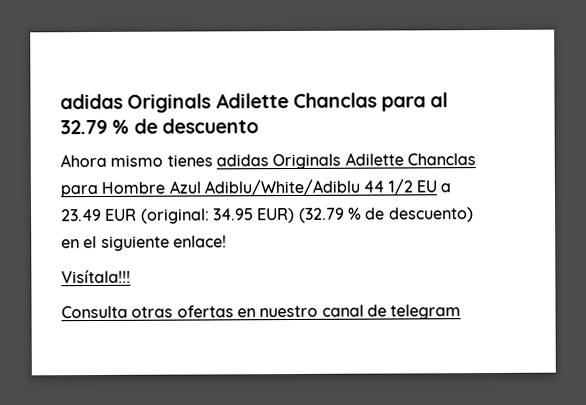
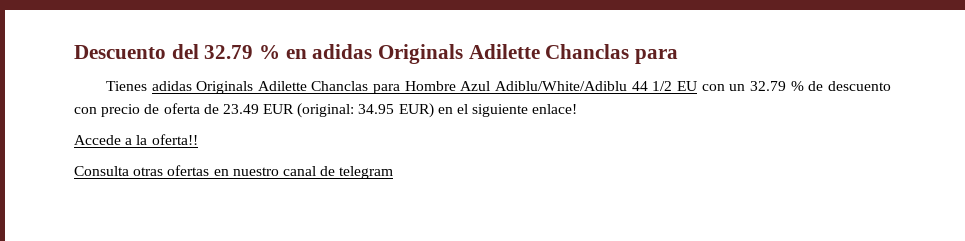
[60,92,449,113] [60,118,259,135] [60,153,213,168] adidas Originals Adilette Chanclas para al 32.79 % de descuento // Ahora mismo tienes -> [74,44,679,64] [105,81,147,91] Descuento del 32.79 % en adidas Originals Adilette Chanclas para // Tienes
[440,183,452,193] a -> [701,81,891,91] [74,103,219,117] con un 32.79 % de descuento con precio de oferta de
[298,207,474,223] (32.79 % de descuento) -> (434, 110) none
[61,269,131,284] Visítala!!! -> [74,134,198,145] Accede a la oferta!!

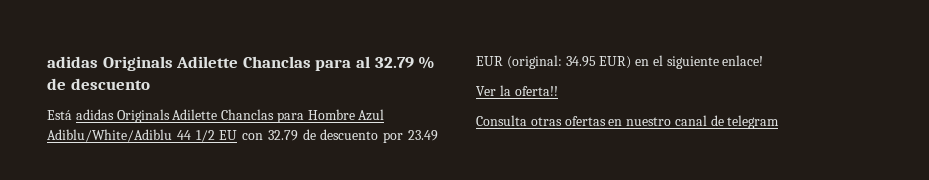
[74,44,679,64] [105,81,147,91] Descuento del 32.79 % en adidas Originals Adilette Chanclas para // Tienes -> [47,56,436,71] [47,78,150,90] [47,110,72,120] adidas Originals Adilette Chanclas para al 32.79 % de descuento // Está
[729,81,891,91] [74,103,219,117] un 32.79 % de descuento con precio de oferta de -> [267,129,404,143] 32.79 de descuento por
[74,135,133,145] Accede a -> [476,86,496,96] Ver

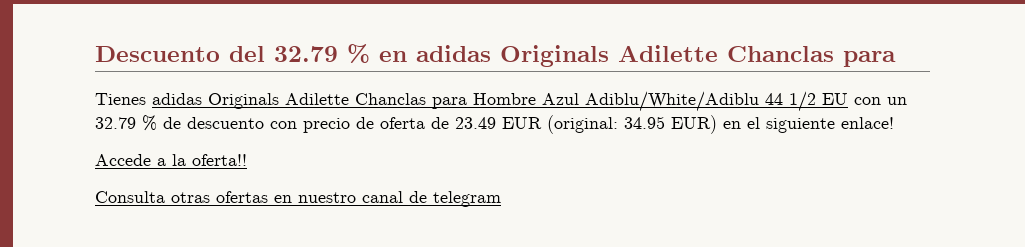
[47,56,436,71] [47,78,150,90] [47,110,72,120] adidas Originals Adilette Chanclas para al 32.79 % de descuento // Está -> [95,44,896,67] [95,93,146,105] Descuento del 32.79 % en adidas Originals Adilette Chanclas para // Tienes
[267,129,404,143] 32.79 de descuento por -> [887,97,907,105] [95,115,449,133] un 32.79 % de descuento con precio de oferta de
[476,86,496,96] Ver -> [95,154,166,166] Accede a

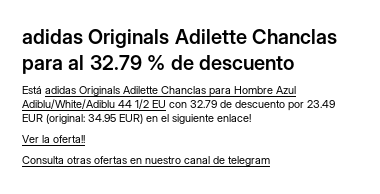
[95,44,896,67] [95,93,146,105] Descuento del 32.79 % en adidas Originals Adilette Chanclas para // Tienes -> [22,29,338,48] [22,55,294,74] [22,86,42,94] adidas Originals Adilette Chanclas para al 32.79 % de descuento // Está
[887,97,907,105] [95,115,449,133] un 32.79 % de descuento con precio de oferta de -> [190,100,304,111] 32.79 de descuento por
[95,154,166,166] Accede a -> [22,135,39,143] Ver

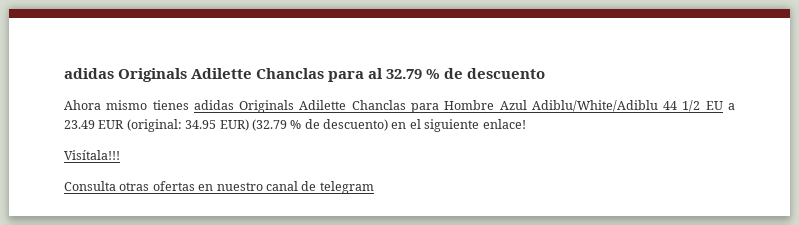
[22,86,42,94] Está -> [64,100,189,110] Ahora mismo tienes
[169,100,304,111] con 32.79 de descuento por -> [728,103,736,110] a
(143, 119) none -> [251,119,388,131] (32.79 % de descuento)
[22,135,85,143] Ver la oferta!! -> [64,150,120,160] Visítala!!!

